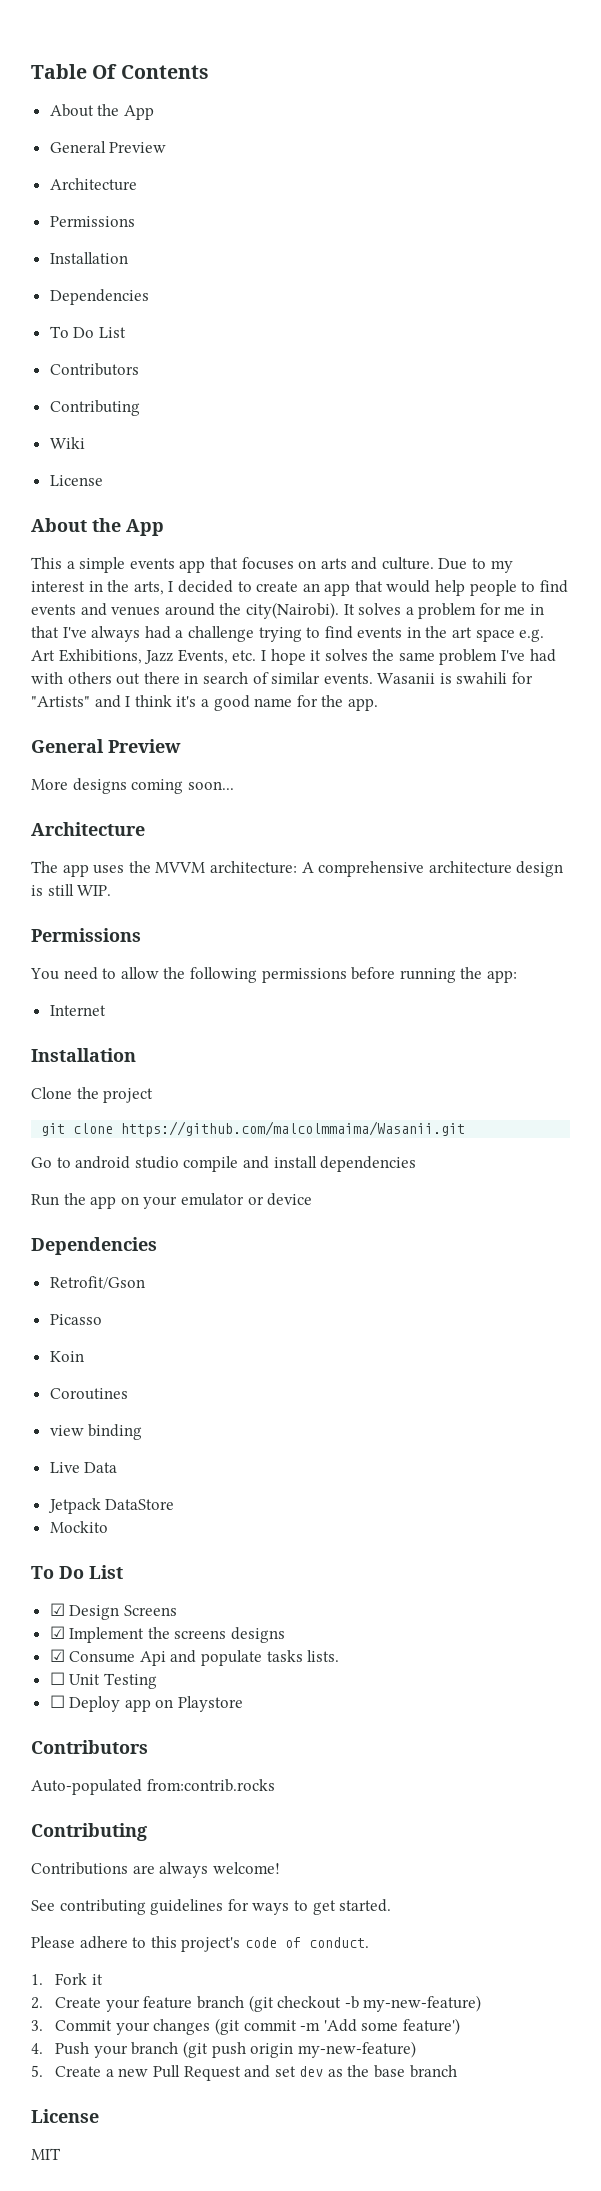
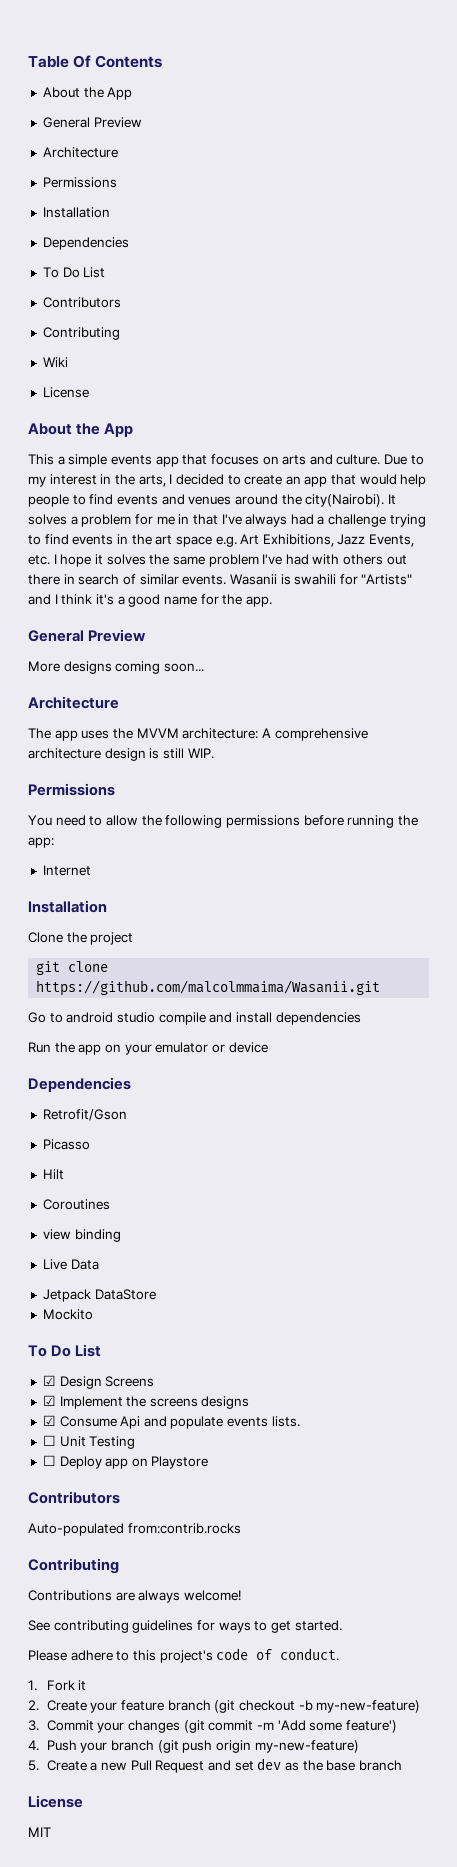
[49,1351,84,1362] Koin -> [42,1169,64,1180] Hilt
[266,1650,303,1662] tasks -> [227,1417,269,1427] events

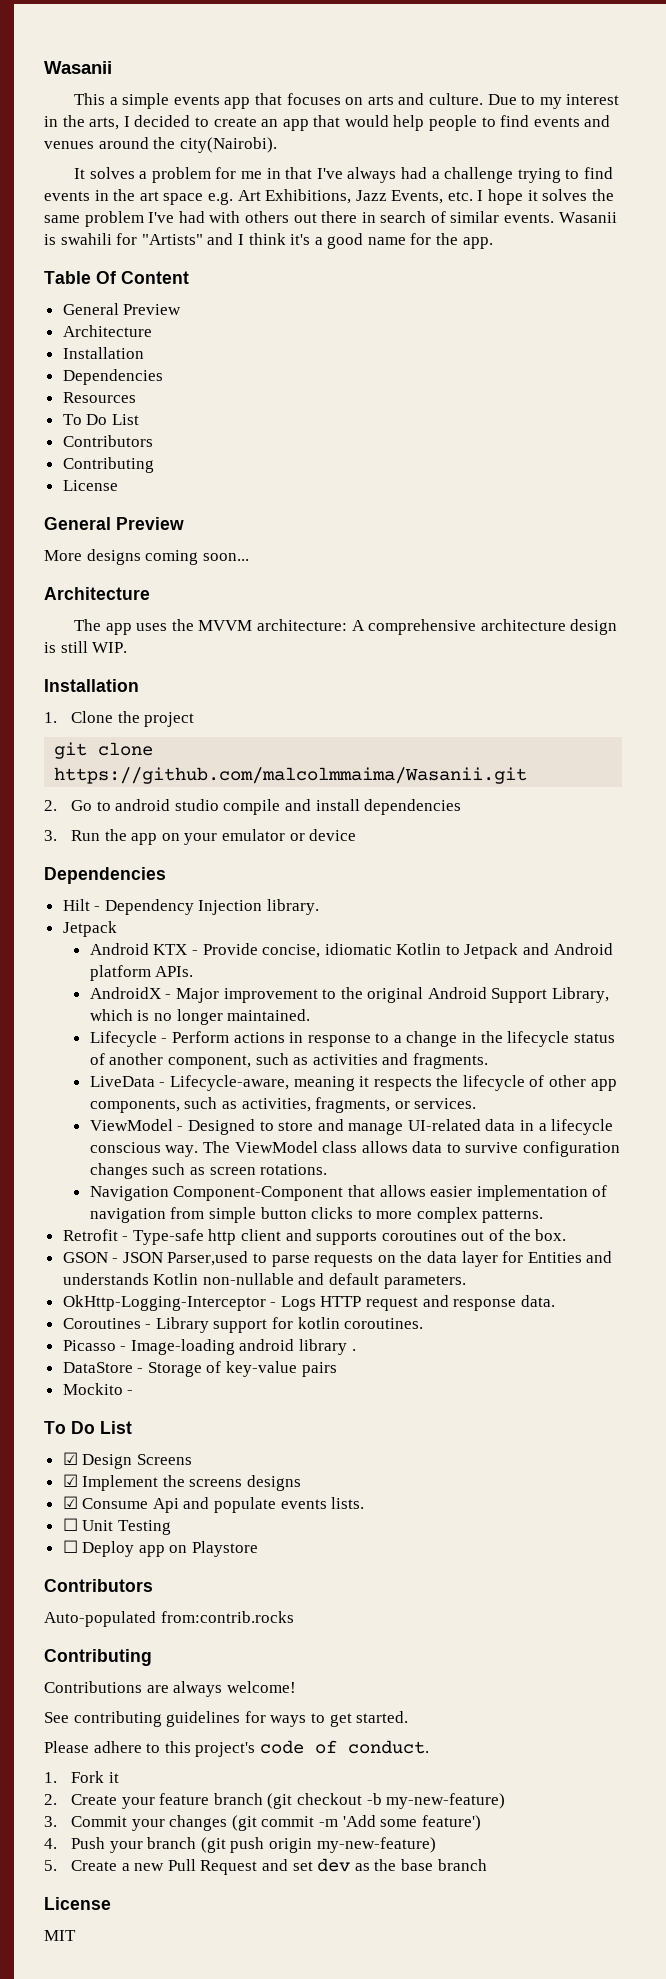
[28,55,163,68] [42,87,133,100] [42,117,142,128] [42,147,118,158] [42,177,117,188] [42,207,110,218] [42,237,129,250] [42,267,106,278] [42,297,121,308] [42,327,120,340] [42,357,68,367] [42,387,89,398] [28,423,134,437] Table Of Contents // About the App // General Preview // Architecture // Permissions // Installation // Dependencies // To Do List // Contributors // Contributing // Wiki // License // About the App -> [44,61,112,74] Wasanii
(385, 500) none -> (277, 145) //
(272, 601) none -> [44,271,189,284] [62,303,182,315] [62,325,152,337] [62,347,144,359] [62,369,163,385] [62,392,136,403] [62,414,139,425] [62,435,153,447] [62,457,154,473] [62,480,118,491] // Table Of Content // General Preview // Architecture // Installation // Dependencies // Resources // To Do List // Contributors // Contributing // License
[28,783,115,796] [28,815,418,828] [28,837,54,848] [42,865,91,876] [28,900,107,913] // Permissions // You need to allow the following permissions before running the app: // Internet // Installation // -> [44,679,139,692] [44,712,57,723] // Installation // 1.
(381, 988) none -> [44,800,57,811] 2.
(361, 1018) none -> [44,830,57,841] 3.
[42,1109,127,1121] [42,1139,90,1150] [42,1169,64,1180] [42,1199,110,1210] [42,1229,121,1242] [42,1259,99,1270] [42,1289,156,1302] Retrofit/Gson // Picasso // Hilt // Coroutines // view binding // Live Data // Jetpack DataStore -> [62,899,320,915] [62,921,117,937] [89,943,613,959] [89,965,194,981] [89,987,610,1003] [89,1009,311,1025] [89,1031,615,1047] [89,1053,488,1069] [89,1075,617,1091] [89,1097,477,1113] [89,1119,614,1135] [89,1141,621,1157] [89,1163,328,1179] [89,1185,608,1201] [89,1207,544,1223] [62,1229,567,1245] [62,1251,613,1267] [62,1273,466,1289] [62,1295,555,1311] [62,1317,424,1333] [62,1339,356,1355] [62,1361,337,1377] Hilt - Dependency Injection library. // Jetpack // Android KTX - Provide concise, idiomatic Kotlin to Jetpack and Android platform APIs. // AndroidX - Major improvement to the original Android Support Library, which is no longer maintained. // Lifecycle - Perform actions in response to a change in the lifecycle status of another component, such as activities and fragments. // LiveData - Lifecycle-aware, meaning it respects the lifecycle of other app components, such as activities, fragments, or services. // ViewModel - Designed to store and manage UI-related data in a lifecycle conscious way. The ViewModel class allows data to survive configuration changes such as screen rotations. // Navigation Component-Component that allows easier implementation of navigation from simple button clicks to more complex patterns. // Retrofit - Type-safe http client and supports coroutines out of the box. // GSON - JSON Parser,used to parse requests on the data layer for Entities and understands Kotlin non-nullable and default parameters. // OkHttp-Logging-Interceptor - Logs HTTP request and response data. // Coroutines - Library support for kotlin coroutines. // Picasso - Image-loading android library . // DataStore - Storage of key-value pairs
(93, 1314) none -> [127,1390,134,1395] -

